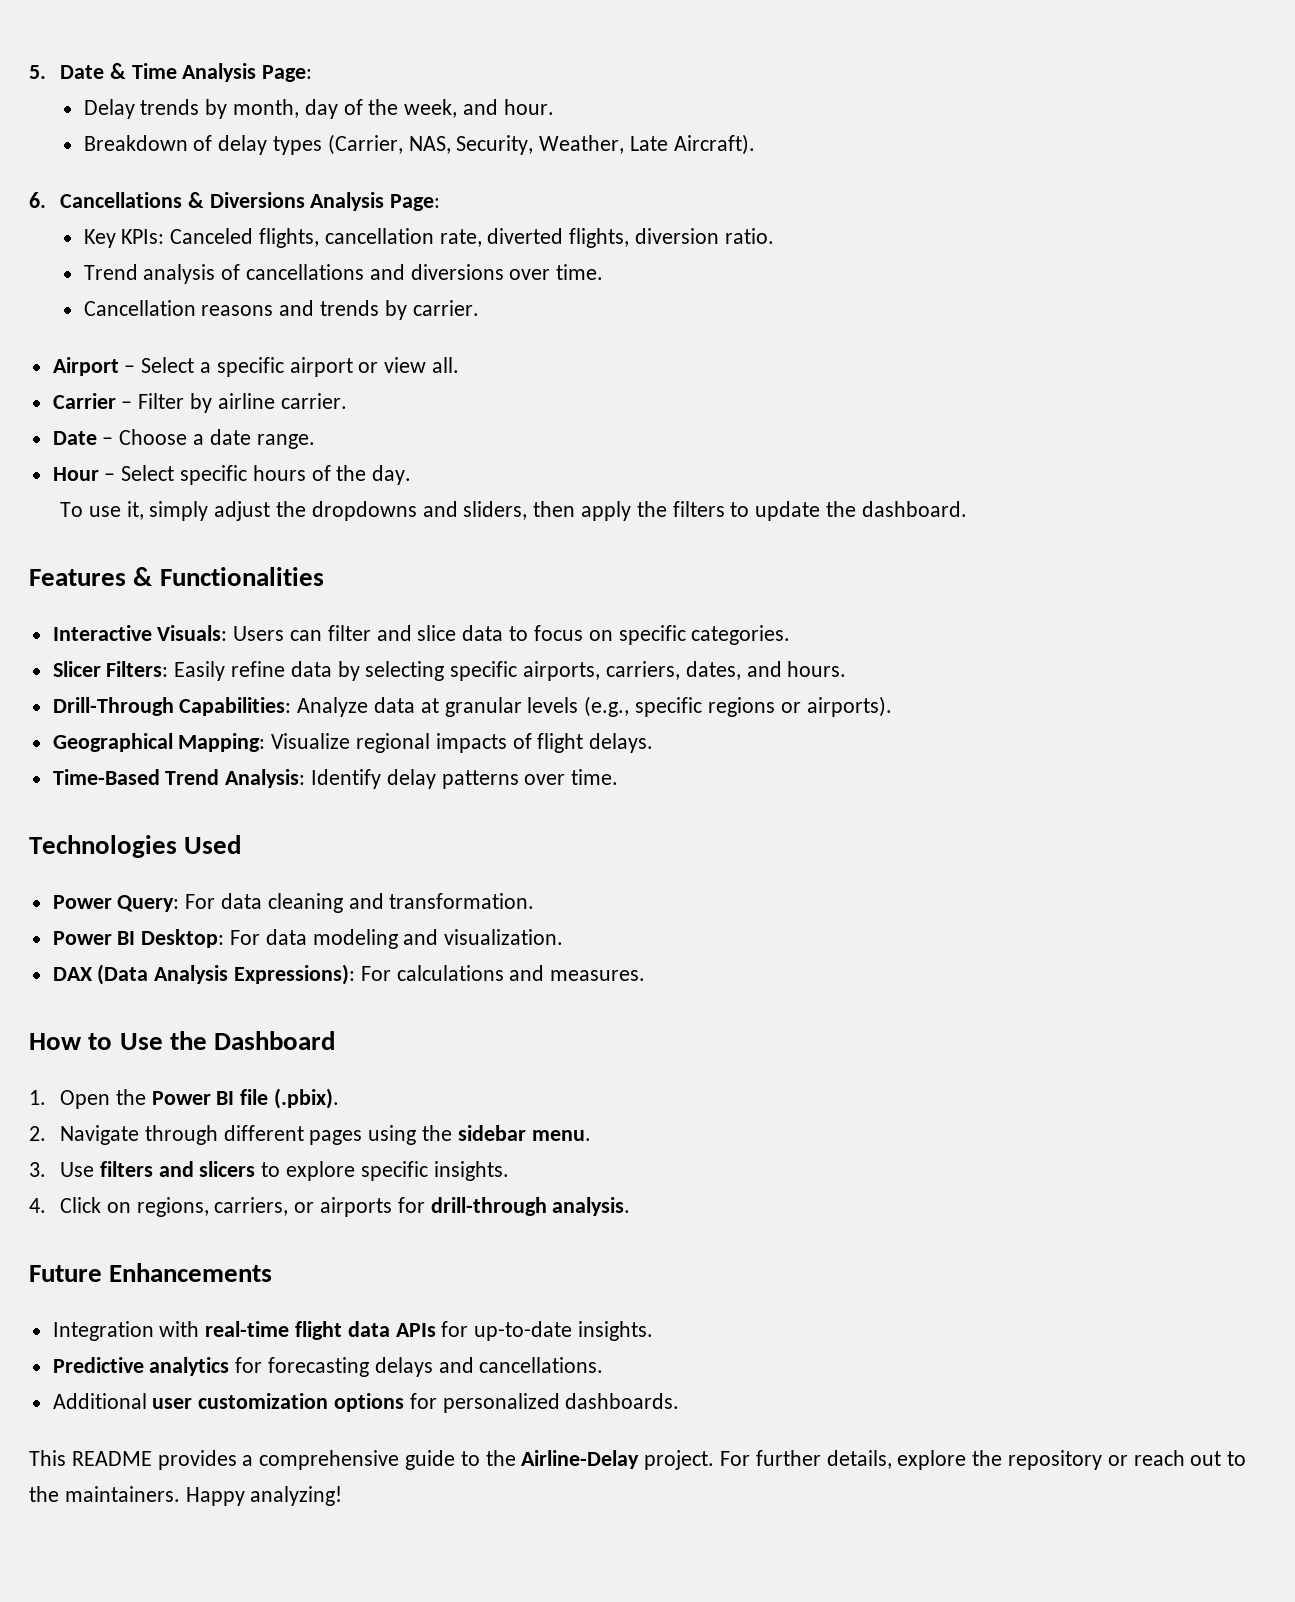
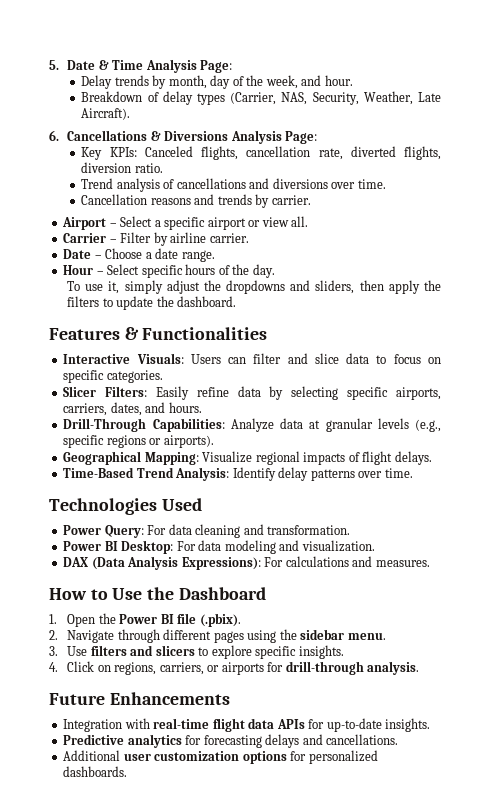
[29,1450,1247,1470] [29,1486,343,1506] // This README provides a comprehensive guide to the Airline-Delay project. For further details, explore the repository or reach out to the maintainers. Happy analyzing! -> (128, 771) none

